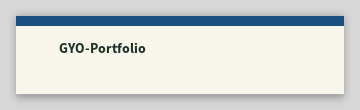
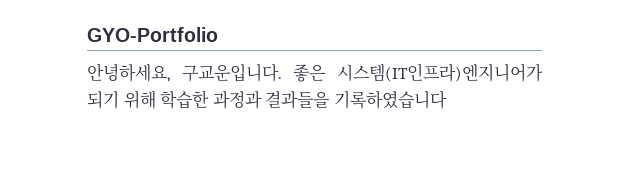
(146, 47) none -> [87,63,543,82] [87,90,447,109] // 안녕하세요, 구교운입니다. 좋은 시스템(IT인프라)엔지니어가 되기 위해 학습한 과정과 결과들을 기록하였습니다

